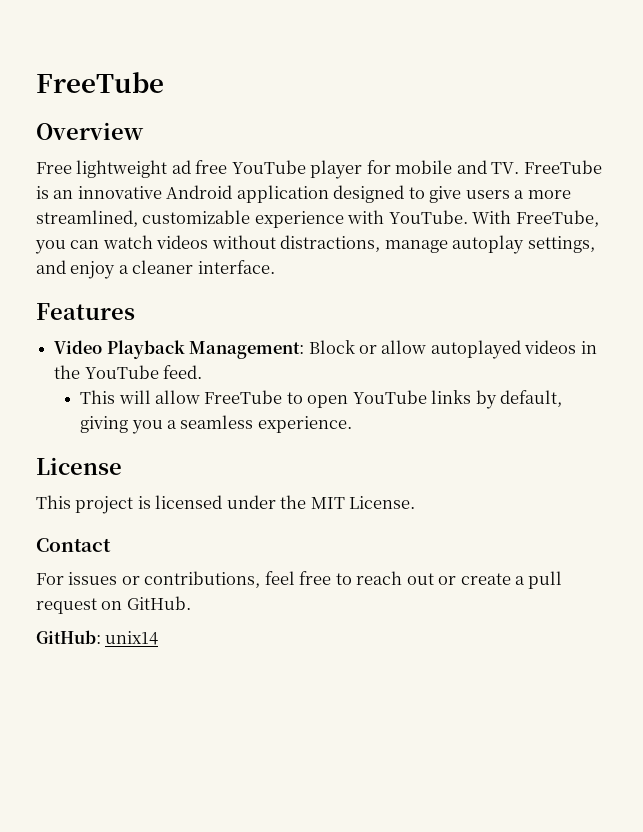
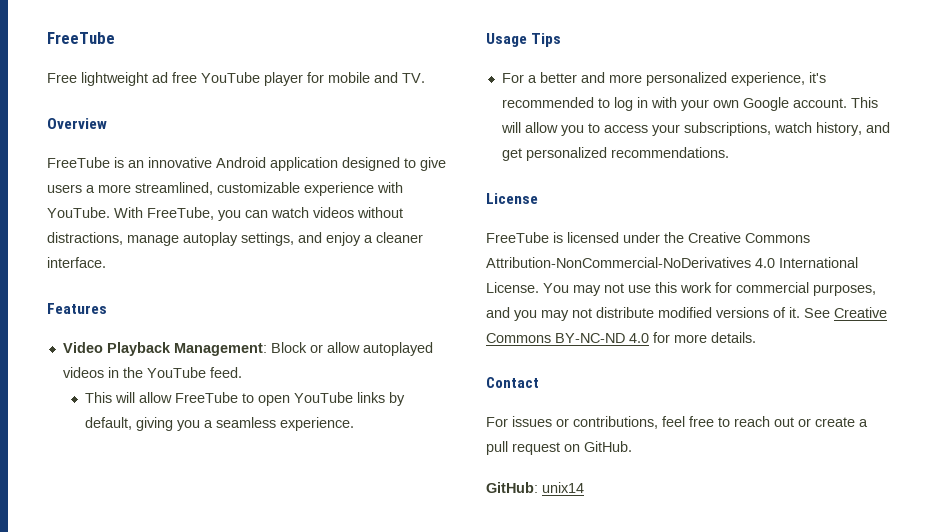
[36,72,164,93] [36,122,144,140] FreeTube // Overview -> [47,32,115,44] FreeTube
(520, 168) none -> [47,118,107,129] // Overview //
(352, 424) none -> [486,33,562,47] [501,72,826,86] [501,97,878,111] [500,122,890,136] [501,147,729,161] // Usage Tips // For a better and more personalized experience, it's recommended to log in with your own Google account. This will allow you to access your subscriptions, watch history, and get personalized recommendations.
[36,495,134,514] This project -> [486,232,549,243] FreeTube
[310,496,416,509] MIT License. -> [688,232,810,243] [486,257,858,268] [486,282,876,296] [486,307,887,321] [486,332,756,343] Creative Commons Attribution-NonCommercial-NoDerivatives 4.0 International License. You may not use this work for commercial purposes, and you may not distribute modified versions of it. See Creative Commons BY-NC-ND 4.0 for more details.

